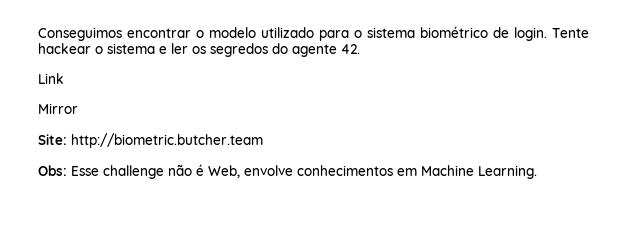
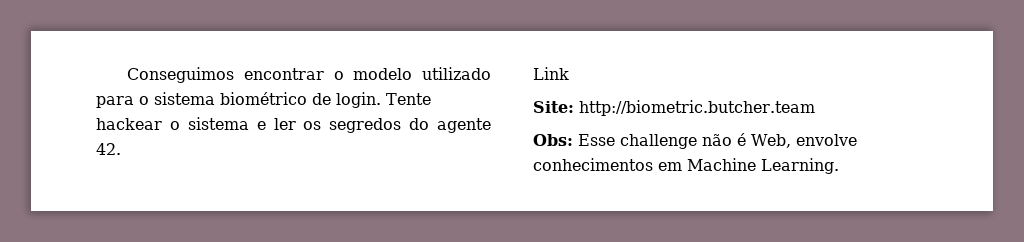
[38,103,78,114] // Mirror -> (569, 73) none

